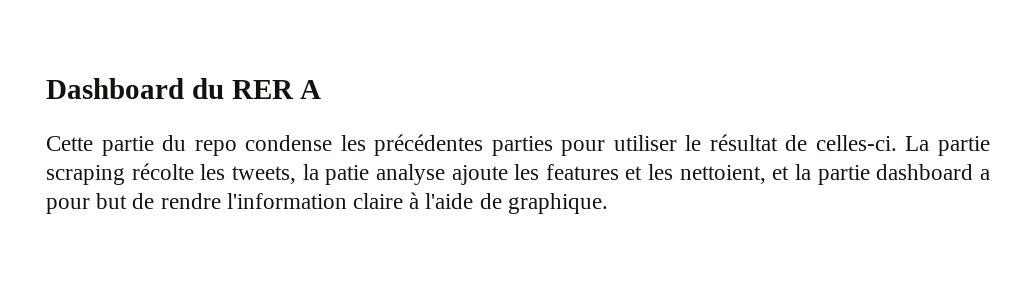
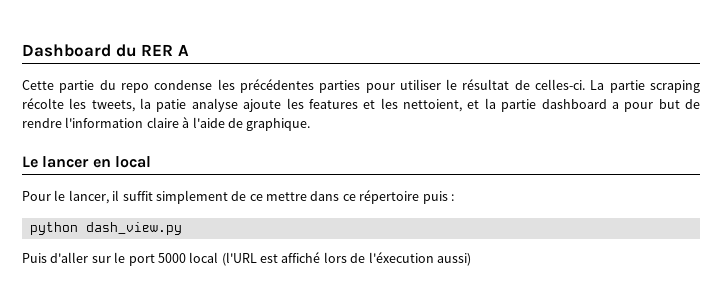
(608, 203) none -> [22,156,151,168] [22,190,454,204] [29,222,182,235] [22,252,471,266] // Le lancer en local // Pour le lancer, il suffit simplement de ce mettre dans ce répertoire puis : // python dash_view.py // Puis d'aller sur le port 5000 local (l'URL est affiché lors de l'éxecution aussi)

